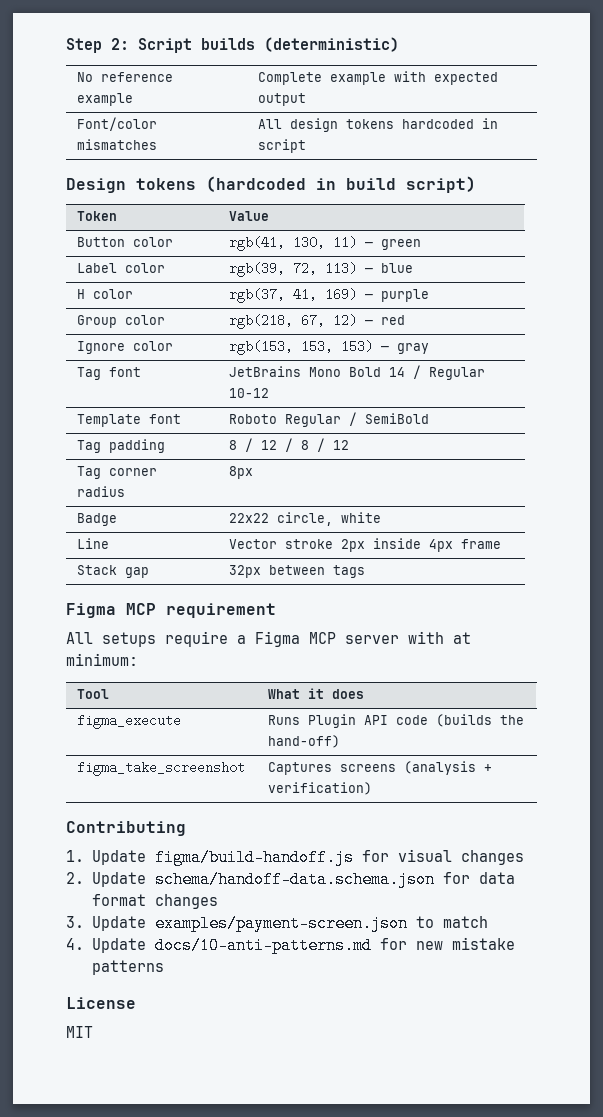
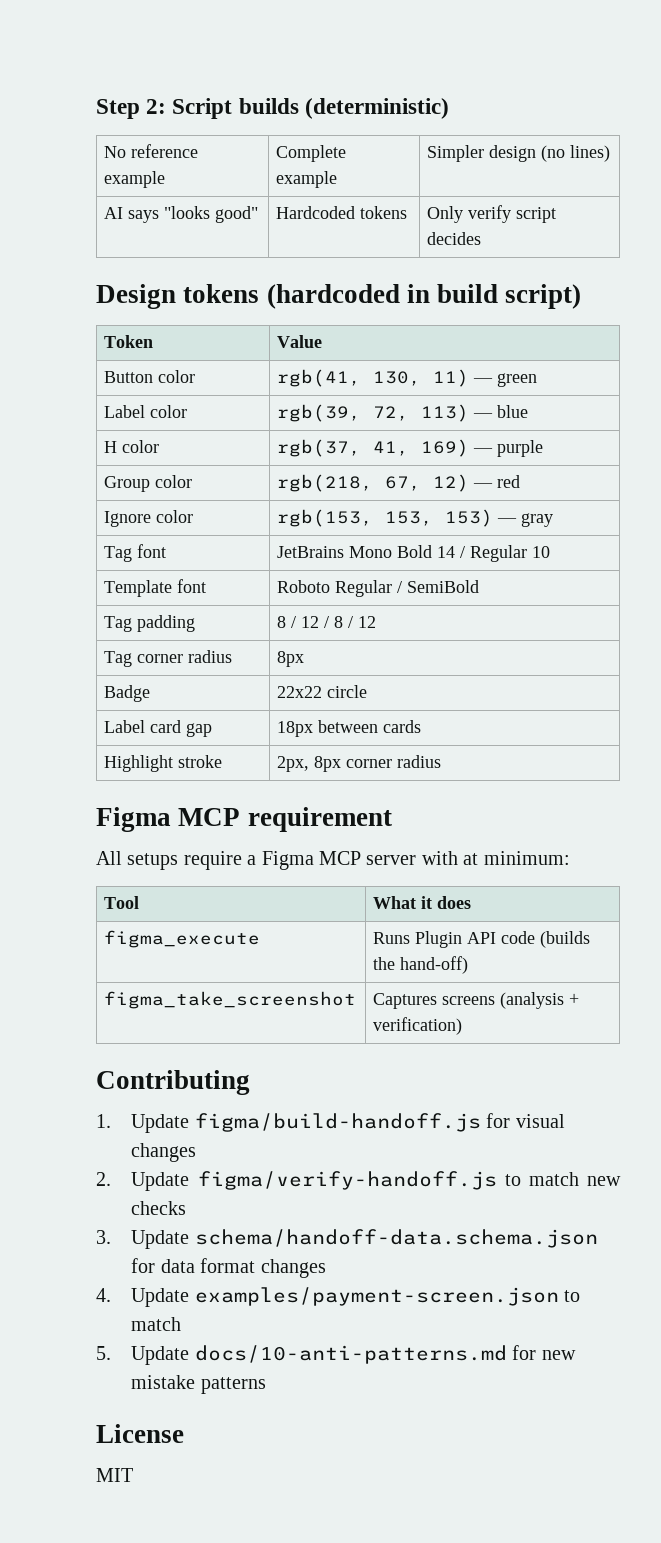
[394,71,499,85] [258,93,307,106] [77,117,158,131] [77,139,158,150] [258,118,499,132] with expected output // Font/color mismatches | All design tokens hardcoded in -> [427,145,611,162] [104,206,259,223] [276,206,408,219] [427,205,512,223] | Simpler design (no lines) // AI says "looks good" | Hardcoded tokens | Only verify
(307, 146) none -> [427,232,482,245] decides
[229,388,270,398] 10-12 -> [532,546,551,558] 10
[277,512,382,526] [77,538,110,549] [229,538,502,552] [77,565,150,578] [229,565,366,578] circle, white // Line | Vector stroke 2px inside 4px frame // Stack gap | 32px between tags -> [327,685,368,698] [104,720,213,737] [277,720,422,737] [104,755,223,772] [277,755,442,772] circle // Label card gap | 18px between cards // Highlight stroke | 2px, 8px corner radius
(147, 879) none -> [197,1171,621,1190] [131,1201,187,1215] [96,1230,190,1249] figma/verify-handoff.js to match new checks // 3. Update
[66,916,84,928] 3. -> [96,1288,111,1302] 4.
[66,938,84,950] 4. -> [96,1346,111,1360] 5.

